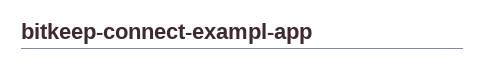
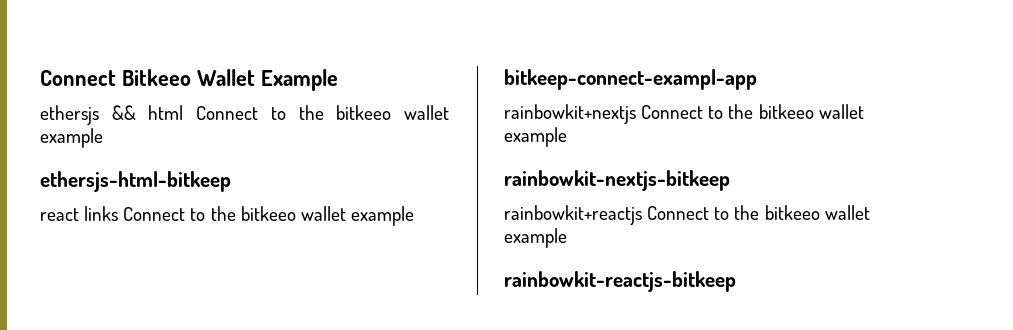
[21,23,312,44] bitkeep-connect-exampl-app -> [40,69,338,91] [40,105,449,125] [40,128,103,148] [40,171,231,192] [40,206,414,226] [504,69,757,90] [504,104,864,124] [504,127,567,147] [504,170,730,191] [504,205,870,225] [504,228,567,248] [504,271,736,292] Connect Bitkeeo Wallet Example // ethersjs && html Connect to the bitkeeo wallet example // ethersjs-html-bitkeep // react links Connect to the bitkeeo wallet example // bitkeep-connect-exampl-app // rainbowkit+nextjs Connect to the bitkeeo wallet example // rainbowkit-nextjs-bitkeep // rainbowkit+reactjs Connect to the bitkeeo wallet example // rainbowkit-reactjs-bitkeep

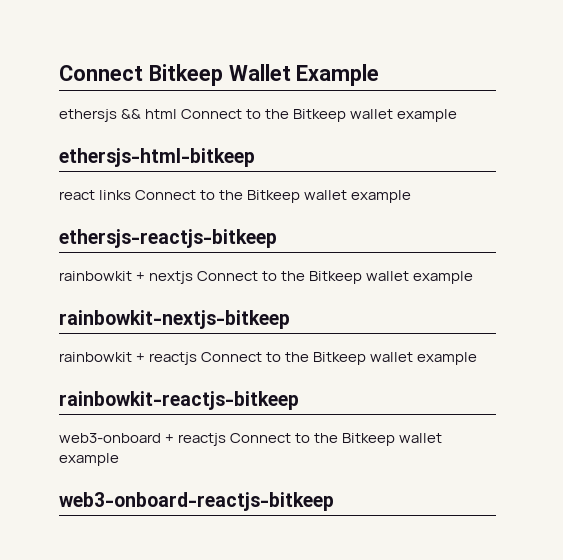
[40,69,191,86] Connect Bitkeeo -> [59,64,223,86] Connect Bitkeep
[336,105,392,120] bitkeeo -> [293,109,347,122] Bitkeep
[240,206,414,226] [504,69,757,90] [504,104,814,124] bitkeeo wallet example // bitkeep-connect-exampl-app // rainbowkit+nextjs Connect to the bitkeeo -> [247,190,412,203] [59,229,277,248] [59,271,363,284] Bitkeep wallet example // ethersjs-reactjs-bitkeep // rainbowkit + nextjs Connect to the Bitkeep
[504,205,820,225] rainbowkit+reactjs Connect to the bitkeeo -> [59,352,367,365] rainbowkit + reactjs Connect to the Bitkeep
(736, 281) none -> [59,433,443,446] [59,453,119,466] [59,492,334,511] // web3-onboard + reactjs Connect to the Bitkeep wallet example // web3-onboard-reactjs-bitkeep

